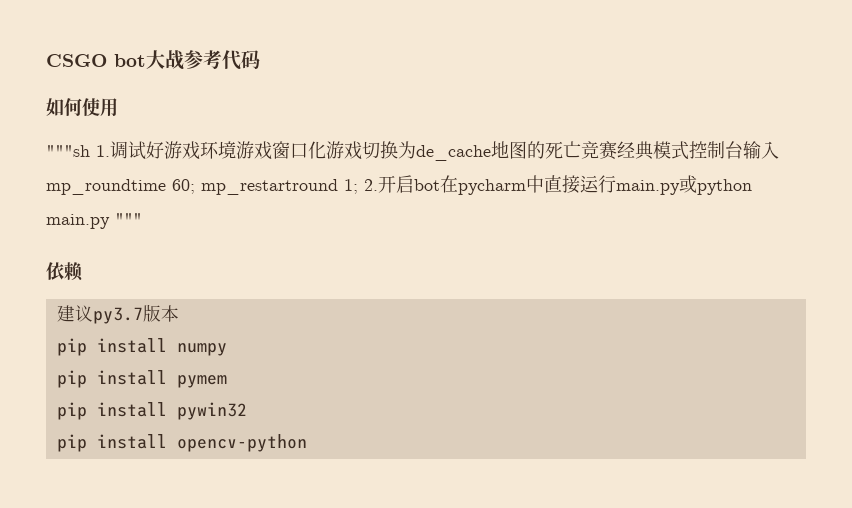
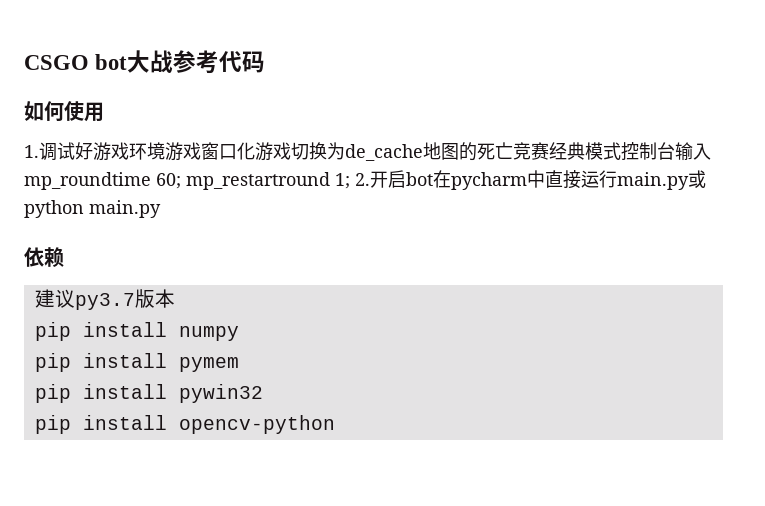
[46,145,90,157] """sh -> (104, 112) none
[115,213,142,225] """ -> (161, 209) none

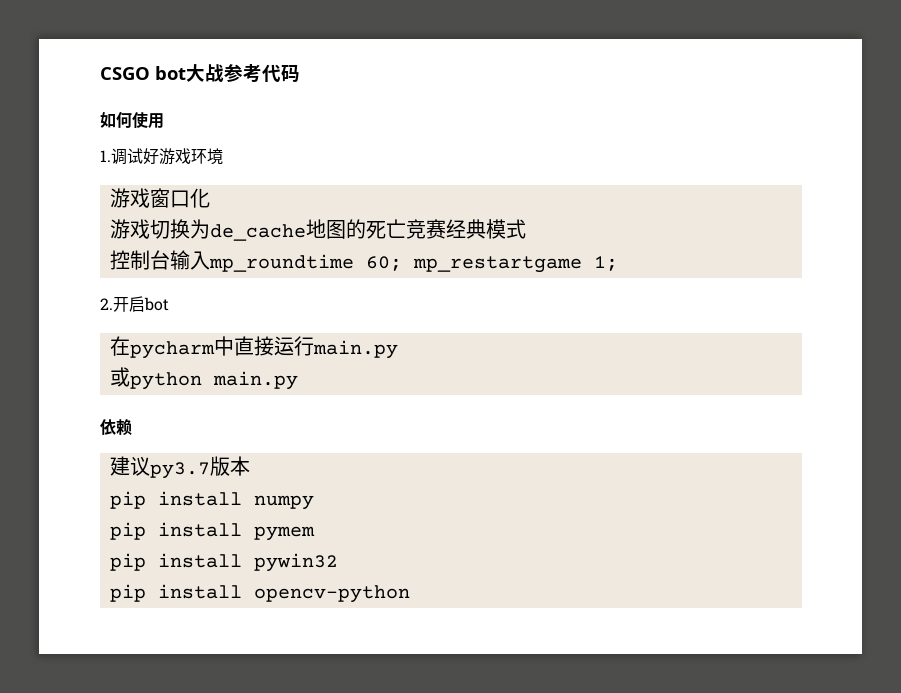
(165, 151) none -> (223, 156) //
(255, 151) none -> (210, 198) //
(621, 151) none -> (526, 229) //
[186,172,330,190] mp_restartround -> [412,256,582,273] mp_restartgame
(350, 181) none -> (618, 263) //
(433, 179) none -> (169, 304) //
(689, 181) none -> (398, 349) //

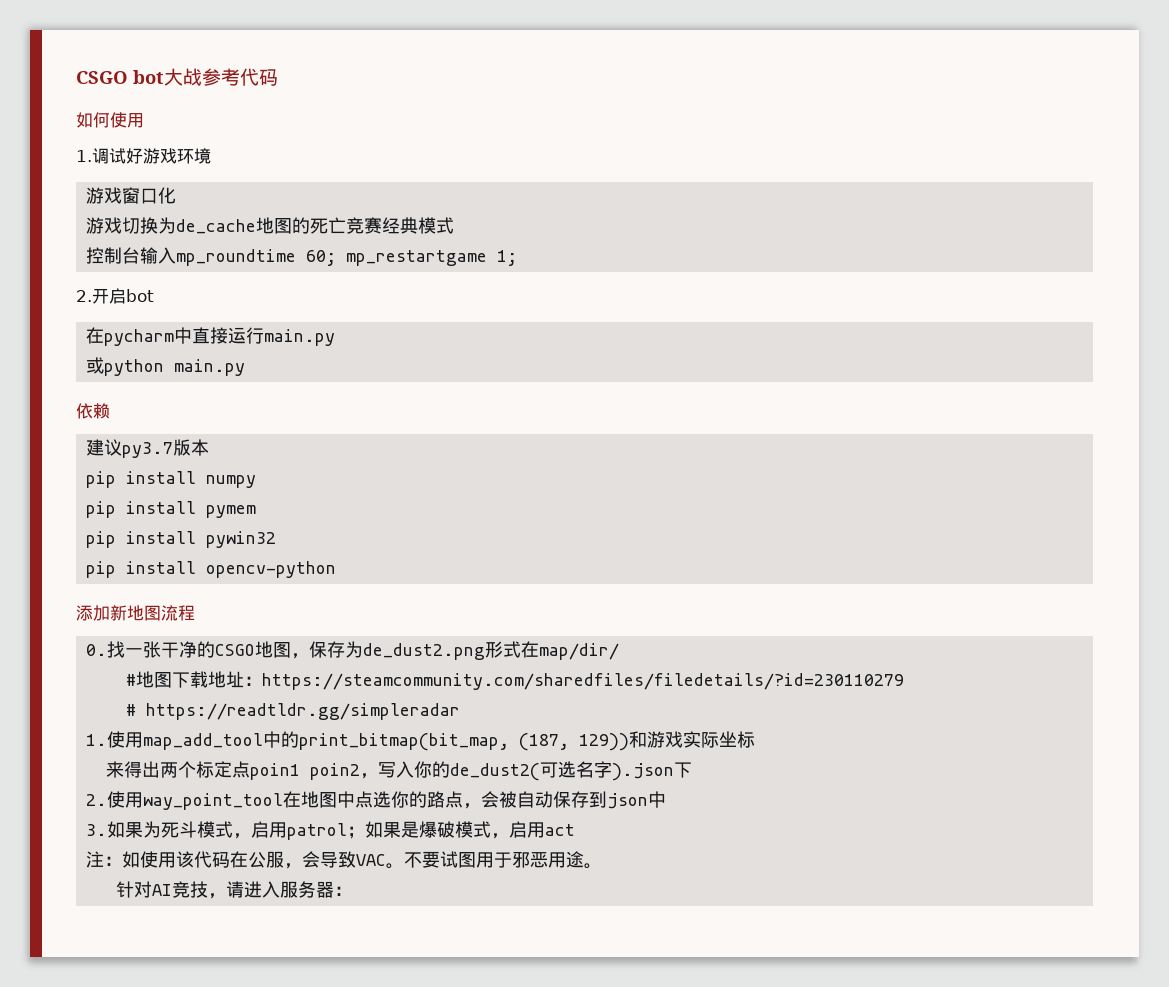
(410, 594) none -> [76,605,195,621] [86,641,620,660] [126,671,905,690] [126,703,461,720] [86,731,756,751] [106,761,693,781] [86,791,667,810] [86,821,576,840] [86,851,603,869] [116,881,353,899] // 添加新地图流程 // 0.找一张干净的CSGO地图，保存为de_dust2.png形式在map/dir/ // #地图下载地址：https://steamcommunity.com/sharedfiles/filedetails/?id=230110279 // # https://readtldr.gg/simpleradar // 1.使用map_add_tool中的print_bitmap(bit_map, (187, 129))和游戏实际坐标 // 来得出两个标定点poin1 poin2，写入你的de_dust2(可选名字).json下 // 2.使用way_point_tool在地图中点选你的路点，会被自动保存到json中 // 3.如果为死斗模式，启用patrol；如果是爆破模式，启用act // 注：如使用该代码在公服，会导致VAC。不要试图用于邪恶用途。 // 针对AI竞技，请进入服务器：

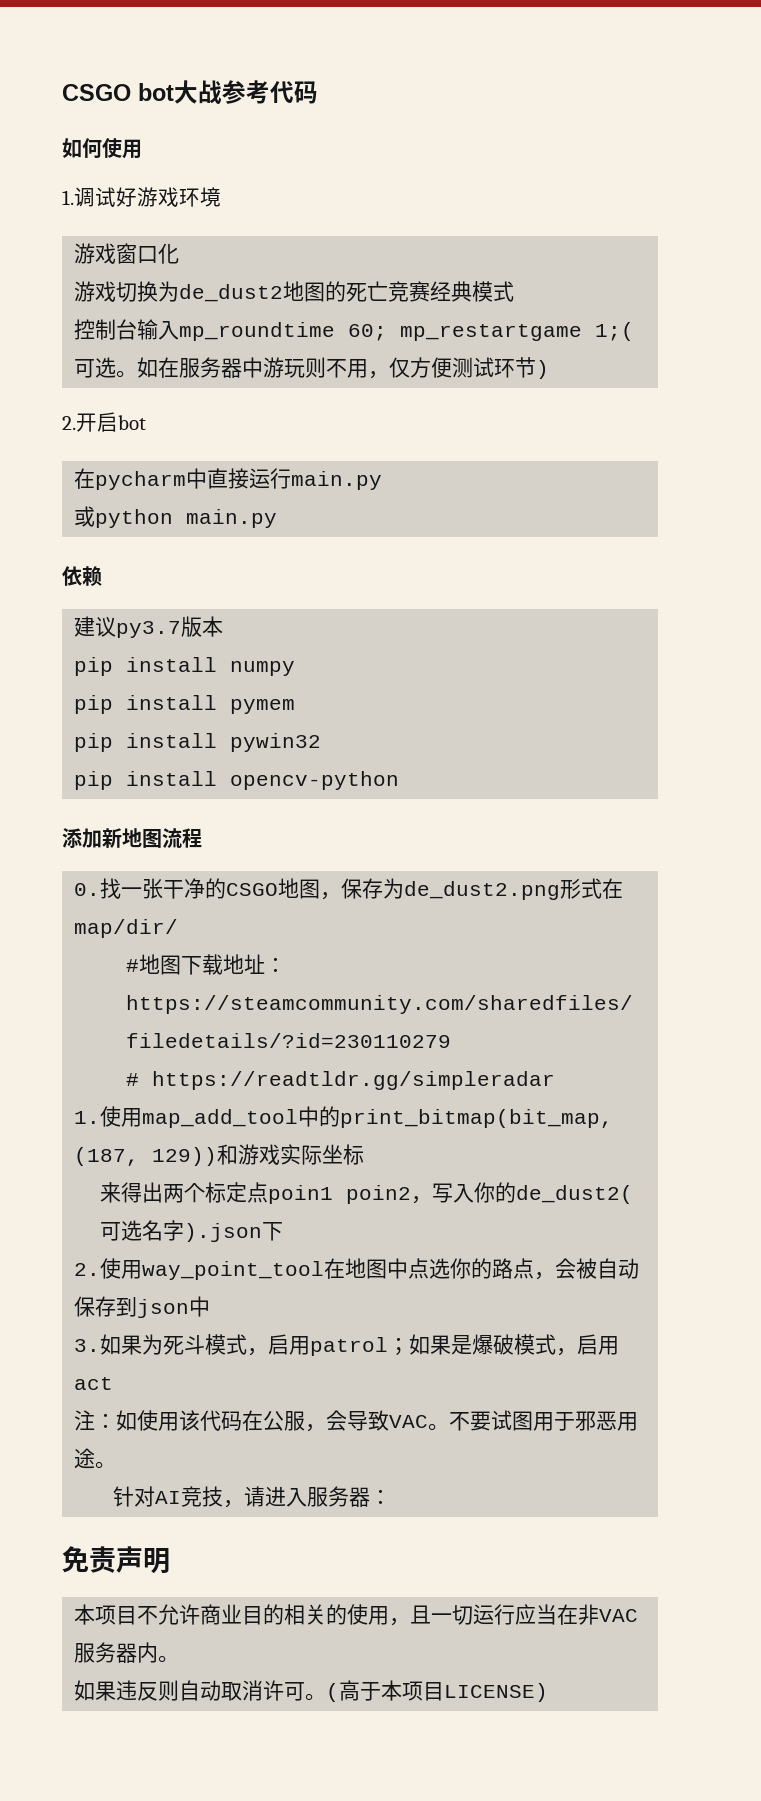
[176,219,257,234] de_cache -> [179,284,284,302] de_dust2
[497,250,518,266] 1; -> [595,322,635,341] [74,357,550,379] 1;(可选。如在服务器中游玩则不用，仅方便测试环节)
(353, 891) none -> [62,1546,170,1574] [74,1604,639,1626] [74,1642,180,1663] [74,1680,549,1702] // 免责声明 // 本项目不允许商业目的相关的使用，且一切运行应当在非VAC服务器内。 // 如果违反则自动取消许可。(高于本项目LICENSE)

